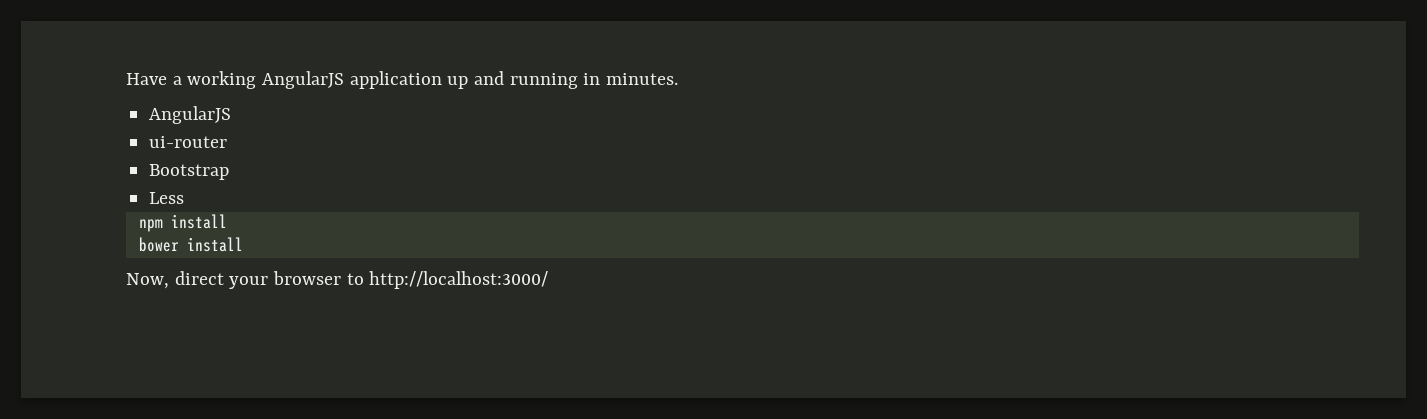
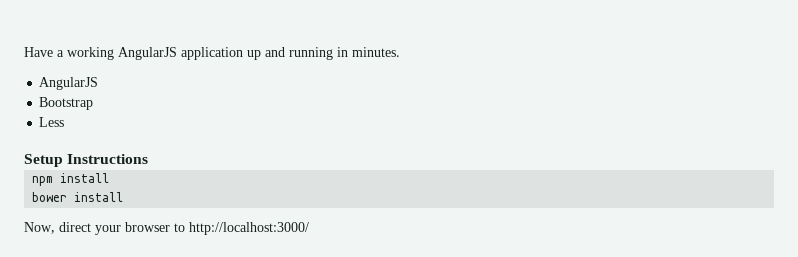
[149,136,228,148] // ui-router -> (99, 83) none
(185, 198) none -> [24,154,149,167] // Setup Instructions

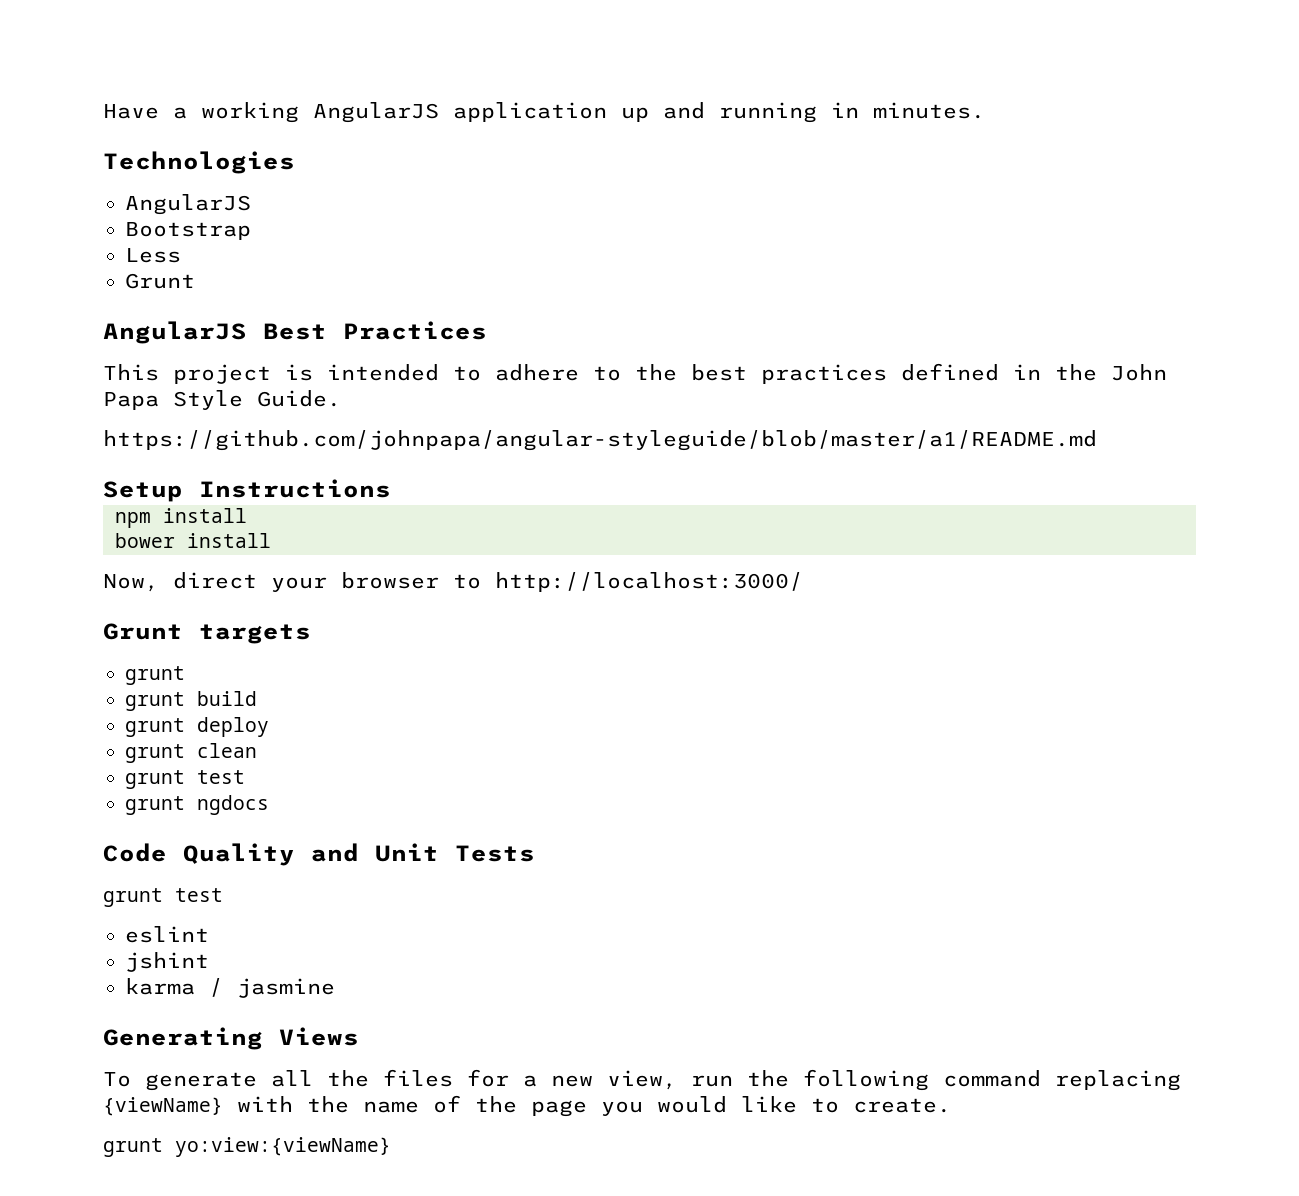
(400, 52) none -> [103,151,295,174] // Technologies
(65, 122) none -> [125,273,195,289] [103,321,487,344] [103,363,1167,384] [103,390,341,410] [103,430,1097,451] // Grunt // AngularJS Best Practices // This project is intended to adhere to the best practices defined in the John Papa Style Guide. // https://github.com/johnpapa/angular-styleguide/blob/master/a1/README.md
(309, 228) none -> [103,623,311,644] [125,666,185,685] [125,691,257,711] [125,717,269,737] [125,743,257,763] [125,770,245,789] [125,795,269,815] [103,843,535,866] [103,888,223,907] [125,926,209,943] [125,952,209,972] [125,978,335,998] [103,1027,359,1050] [103,1069,1181,1091] [103,1095,951,1117] [103,1137,391,1157] // Grunt targets // grunt // grunt build // grunt deploy // grunt clean // grunt test // grunt ngdocs // Code Quality and Unit Tests // grunt test // eslint // jshint // karma / jasmine // Generating Views // To generate all the files for a new view, run the following command replacing {viewName} with the name of the page you would like to create. // grunt yo:view:{viewName}

